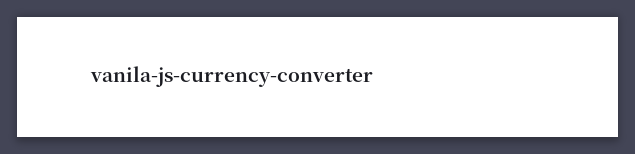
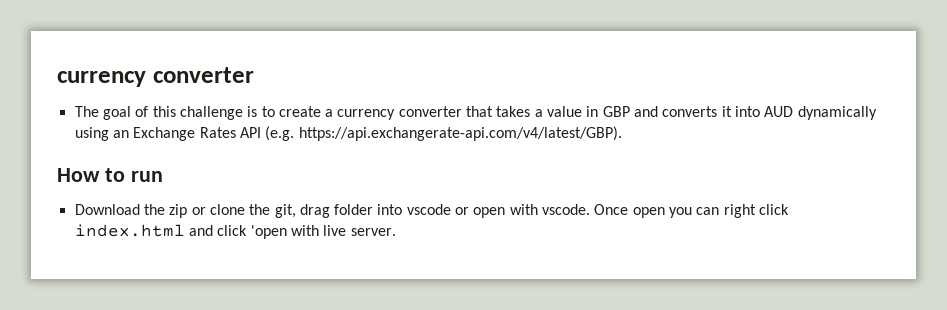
[90,66,373,87] vanila-js-currency-converter -> [57,67,254,87] [74,106,877,120] [74,126,622,141] [57,168,163,182] [74,204,790,218] [74,224,396,239] currency converter // The goal of this challenge is to create a currency converter that takes a value in GBP and converts it into AUD dynamically using an Exchange Rates API (e.g. https://api.exchangerate-api.com/v4/latest/GBP). // How to run // Download the zip or clone the git, drag folder into vscode or open with vscode. Once open you can right click index.html and click 'open with live server.

